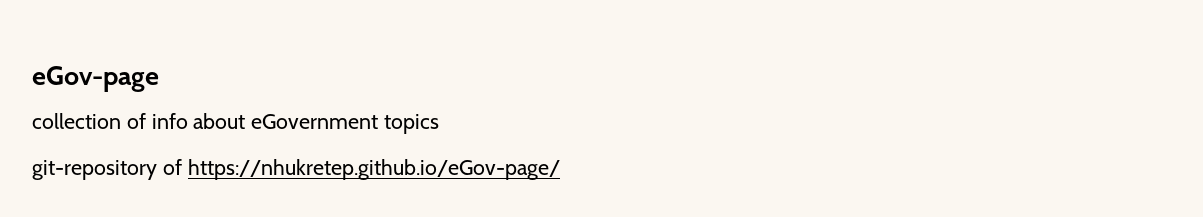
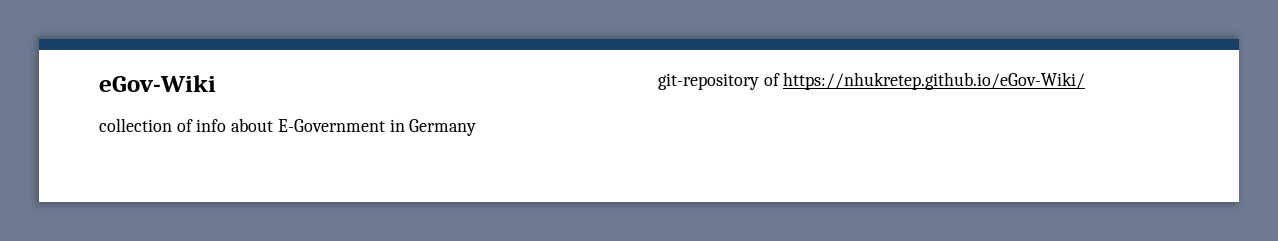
[32,66,159,92] eGov-page -> [99,75,216,92] eGov-Wiki
[251,114,440,134] eGovernment topics -> [277,119,477,136] E-Government in Germany
[187,159,560,180] https://nhukretep.github.io/eGov-page/ -> [783,72,1086,90] https://nhukretep.github.io/eGov-Wiki/

